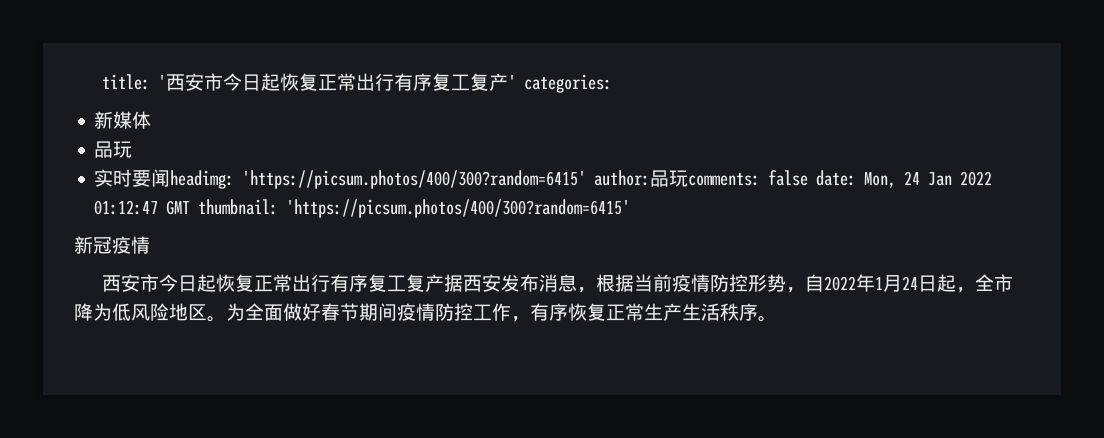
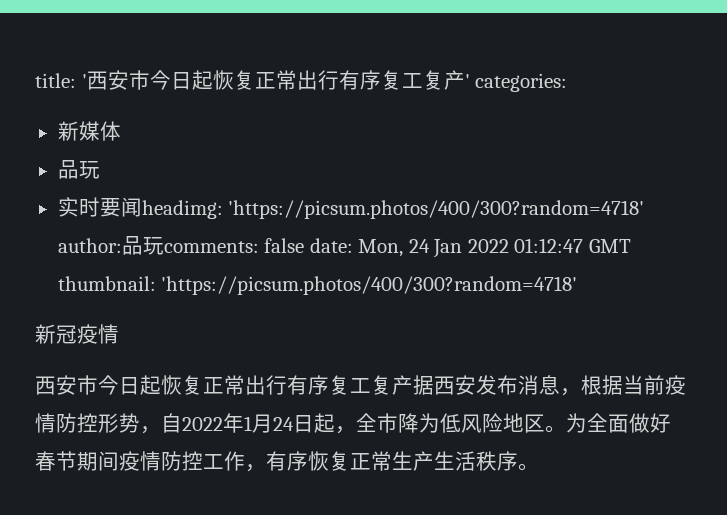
[242,170,587,189] 'https://picsum.photos/400/300?random=6415' -> [228,200,645,219] 'https://picsum.photos/400/300?random=4718'
[286,199,631,218] 'https://picsum.photos/400/300?random=6415' -> [161,276,578,295] 'https://picsum.photos/400/300?random=4718'

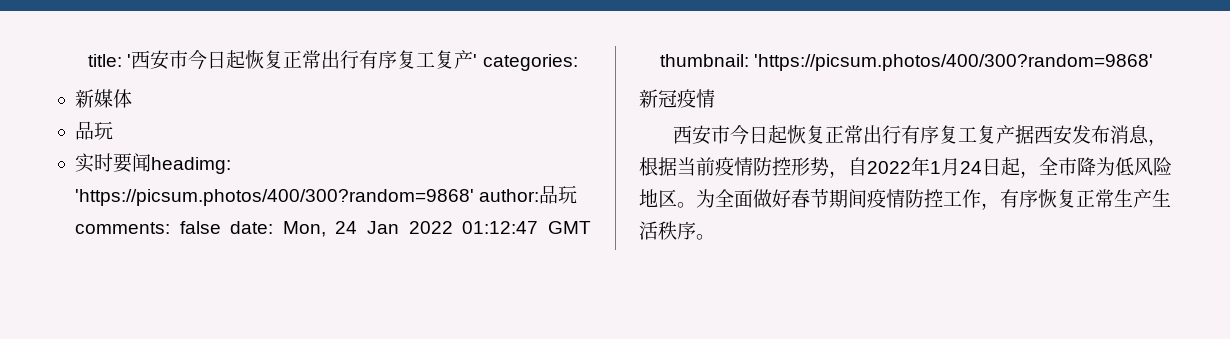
[228,200,645,219] 'https://picsum.photos/400/300?random=4718' -> [74,189,474,206] 'https://picsum.photos/400/300?random=9868'
[161,276,578,295] 'https://picsum.photos/400/300?random=4718' -> [754,54,1154,71] 'https://picsum.photos/400/300?random=9868'

